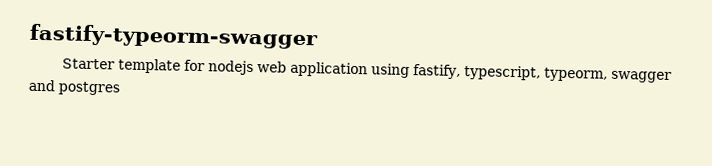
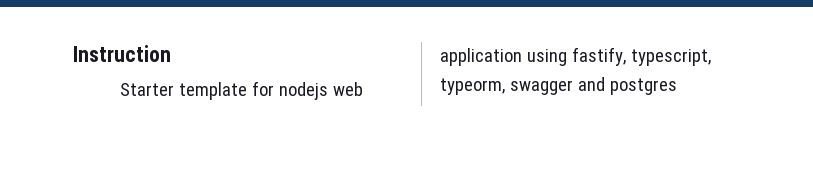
[29,23,319,50] fastify-typeorm-swagger -> [73,45,171,62] Instruction

